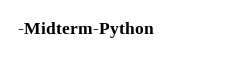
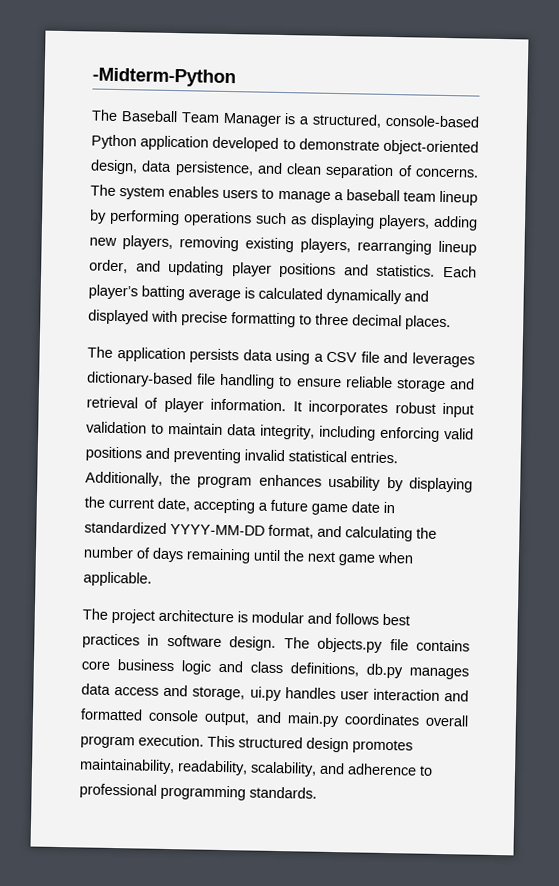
(154, 30) none -> [91,109,480,128] [91,134,479,156] [90,159,479,180] [90,184,478,206] [89,209,478,231] [89,235,477,256] [89,259,477,279] [88,284,429,305] [88,309,451,331] [87,346,475,368] [87,371,476,393] [86,396,474,418] [86,421,474,442] [85,446,398,464] [85,471,473,493] [84,496,395,516] [84,521,437,542] [83,546,414,566] [83,571,152,587] [82,608,410,626] [82,633,470,653] [81,659,469,680] [81,683,469,702] [80,708,469,728] [80,734,413,754] [79,758,433,777] [79,783,317,801] // The Baseball Team Manager is a structured, console-based Python application developed to demonstrate object-oriented design, data persistence, and clean separation of concerns. The system enables users to manage a baseball team lineup by performing operations such as displaying players, adding new players, removing existing players, rearranging lineup order, and updating player positions and statistics. Each player’s batting average is calculated dynamically and displayed with precise formatting to three decimal places. // The application persists data using a CSV file and leverages dictionary-based file handling to ensure reliable storage and retrieval of player information. It incorporates robust input validation to maintain data integrity, including enforcing valid positions and preventing invalid statistical entries. Additionally, the program enhances usability by displaying the current date, accepting a future game date in standardized YYYY-MM-DD format, and calculating the number of days remaining until the next game when applicable. // The project architecture is modular and follows best practices in software design. The objects.py file contains core business logic and class definitions, db.py manages data access and storage, ui.py handles user interaction and formatted console output, and main.py coordinates overall program execution. This structured design promotes maintainability, readability, scalability, and adherence to professional programming standards.

